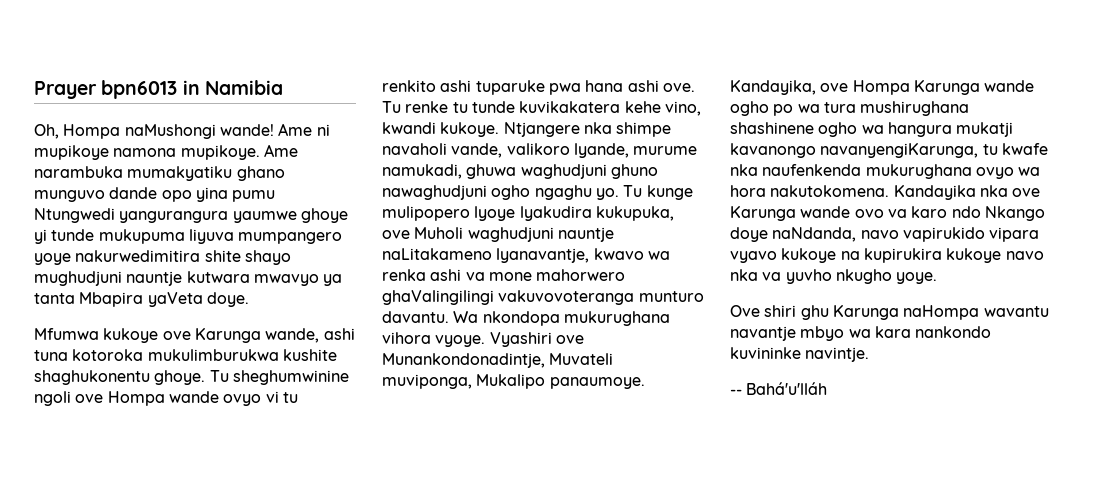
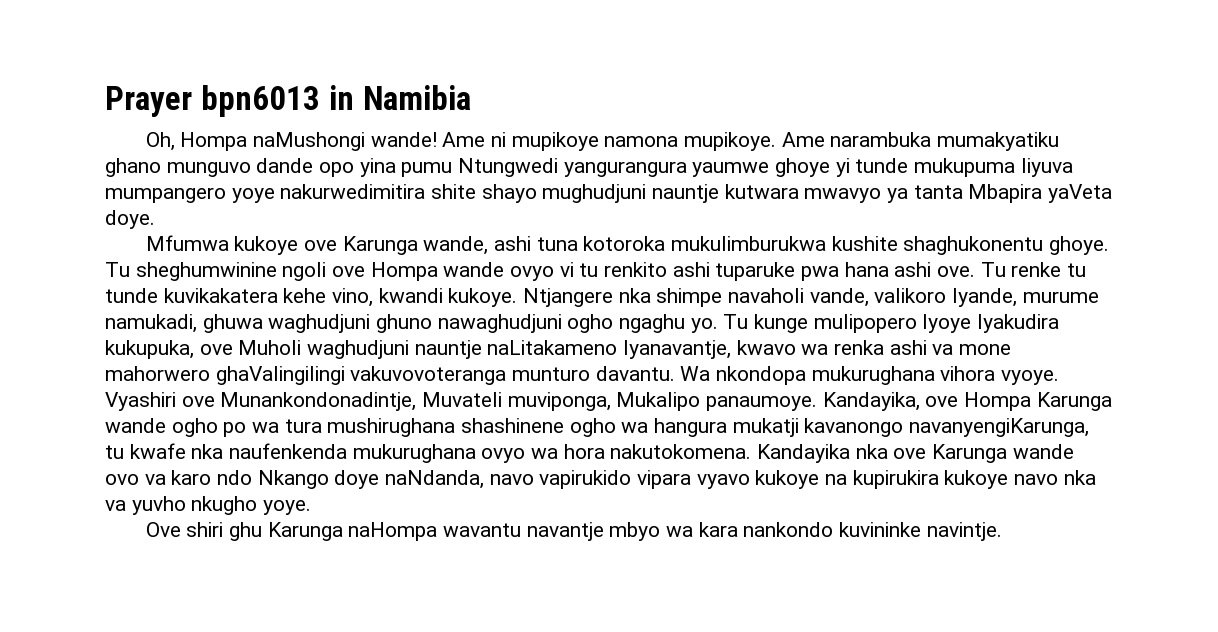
[730,382,828,395] // -- Bahá'u'lláh -> (1002, 531) none

